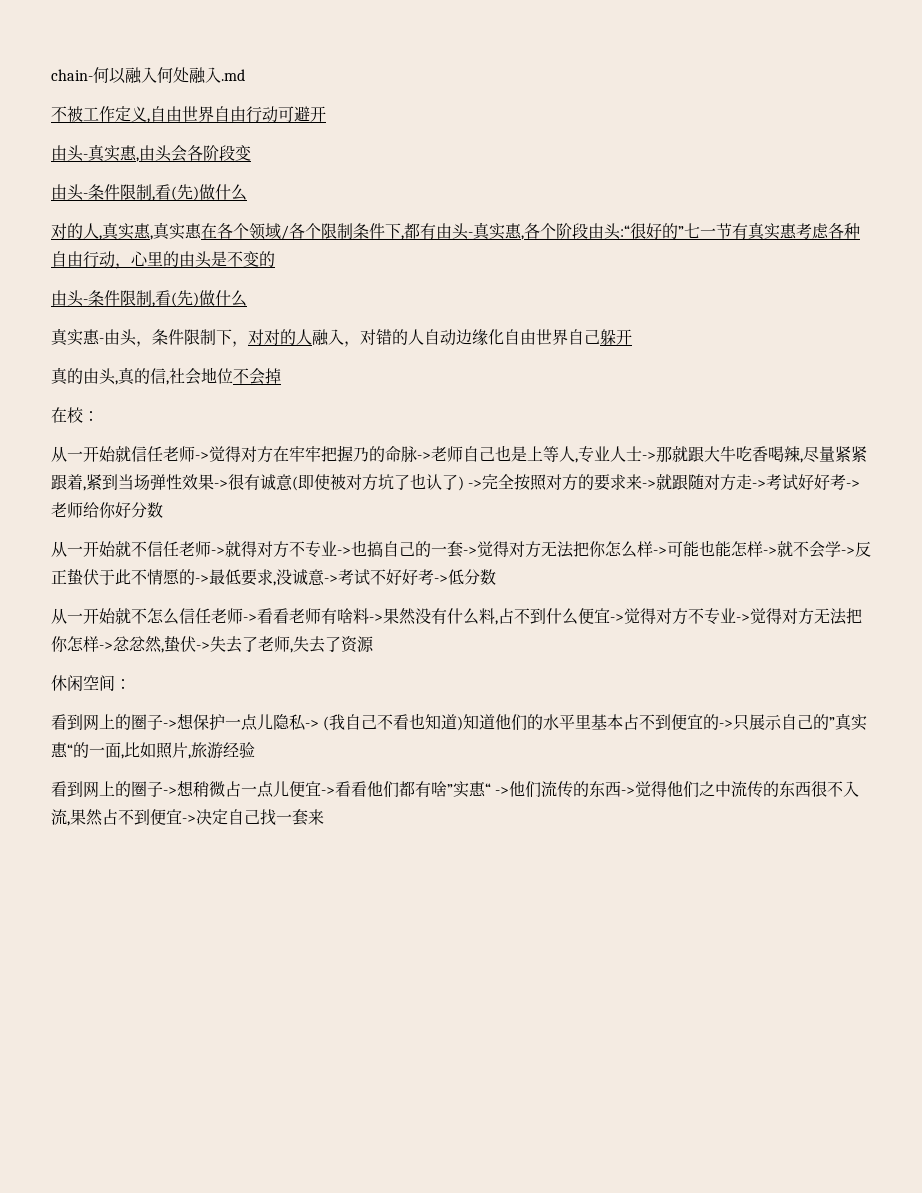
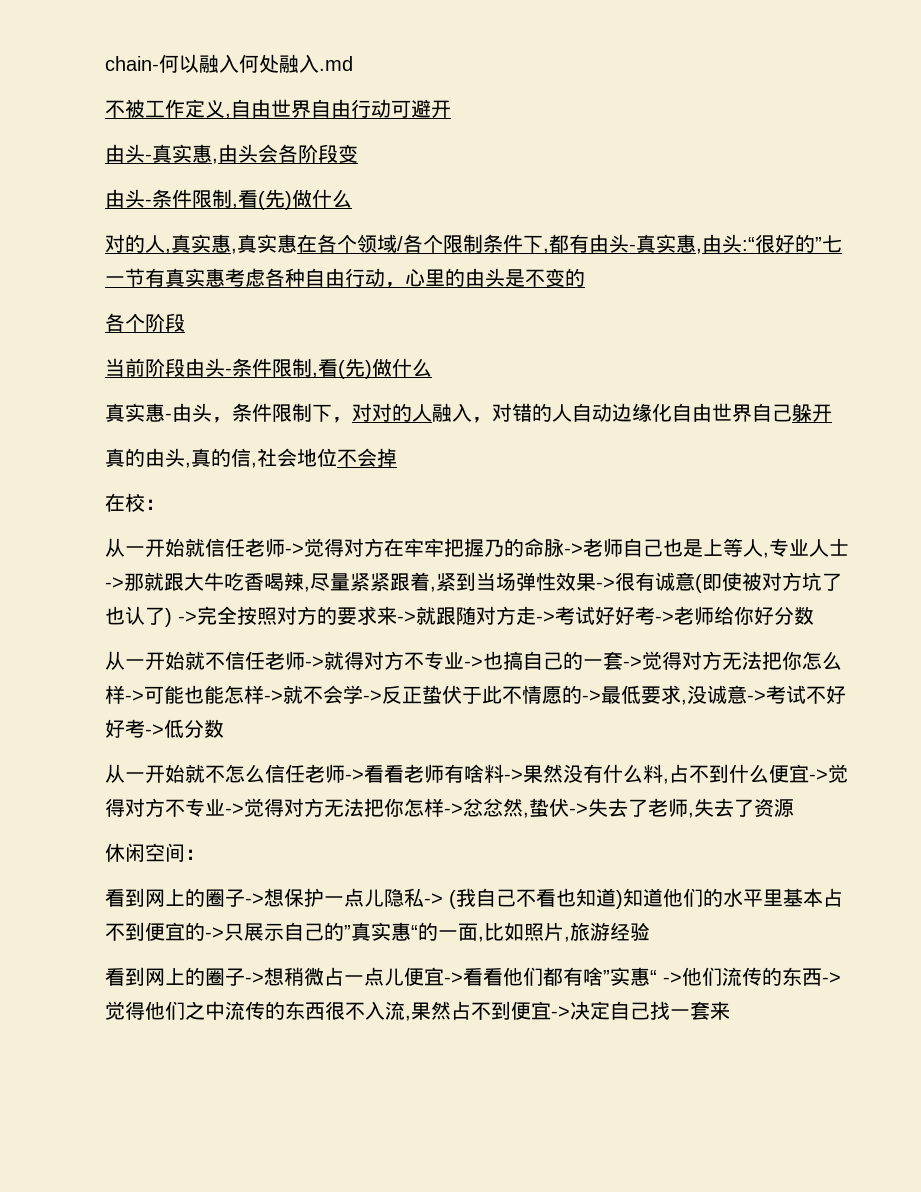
[524,223,588,239] 各个阶段 -> (702, 251) none
(275, 259) none -> [105,313,185,332] [105,358,185,377] 各个阶段 // 当前阶段

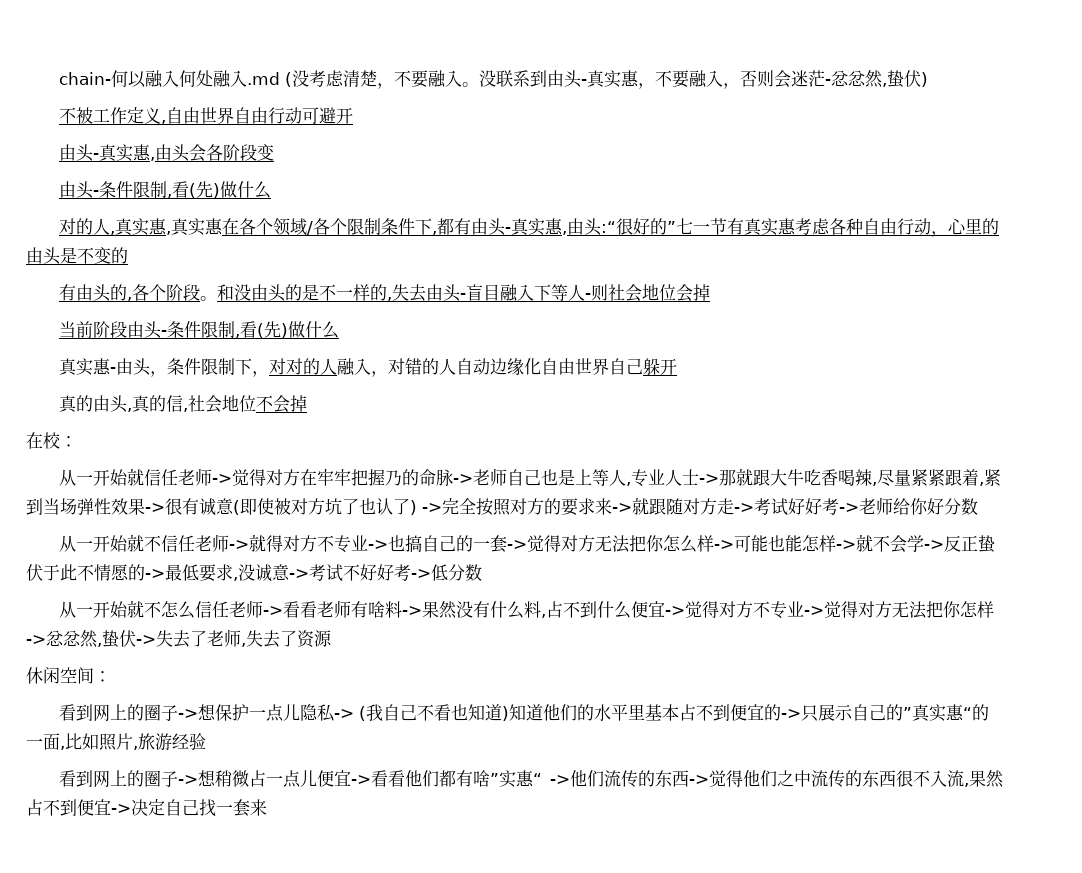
(353, 63) none -> [285,70,929,89] (没考虑清楚，不要融入。没联系到由头-真实惠，不要融入，否则会迷茫-忿忿然,蛰伏)
(585, 277) none -> [59,284,133,302] 有由头的,
(185, 322) none -> [200,284,711,302] 。和没由头的是不一样的,失去由头-盲目融入下等人-则社会地位会掉

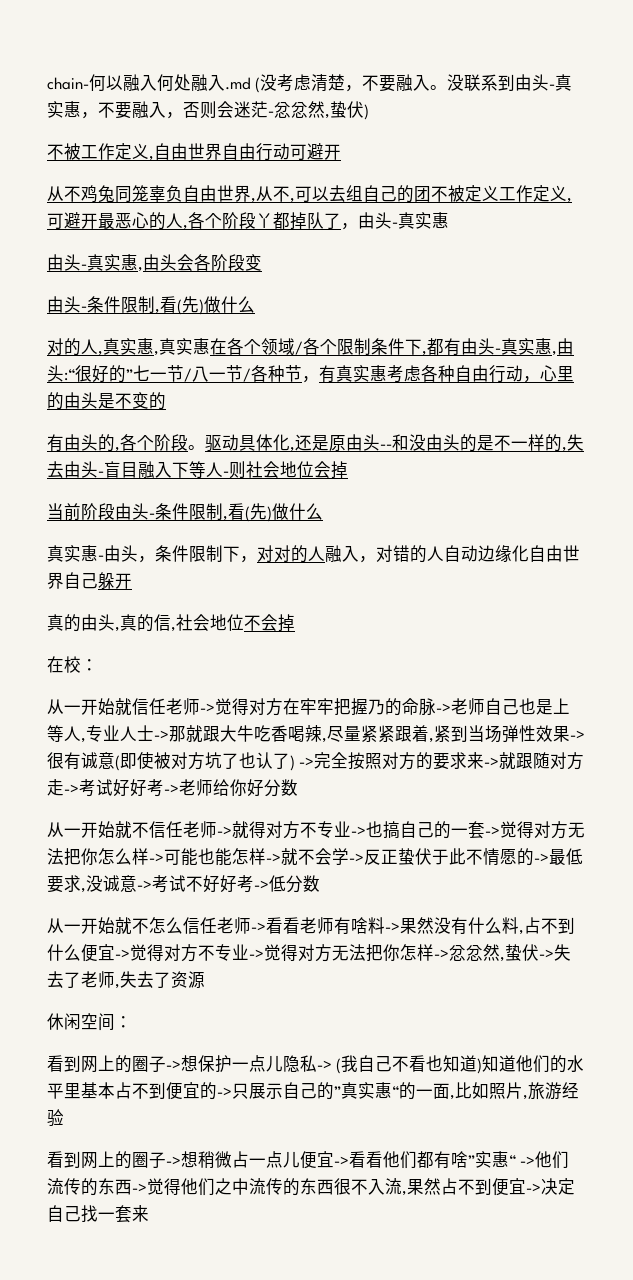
(354, 115) none -> [47,185,572,203] [47,212,449,230] // 从不鸡兔同笼辜负自由世界,从不,可以去组自己的团不被定义工作定义,可避开最恶心的人,各个阶段丫都掉队了，由头-真实惠
(728, 226) none -> [184,365,319,383] /八一节/各种节，
(218, 298) none -> [205,434,392,452] 驱动具体化,还是原由头--

